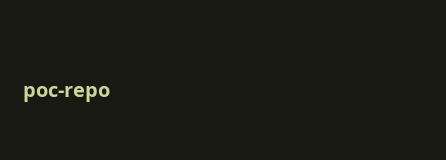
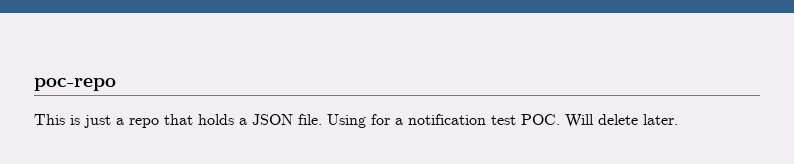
(110, 94) none -> [34,114,678,128] // This is just a repo that holds a JSON file. Using for a notification test POC. Will delete later.

